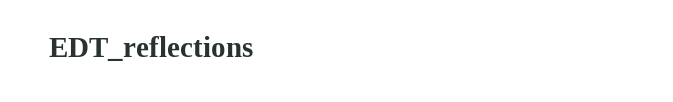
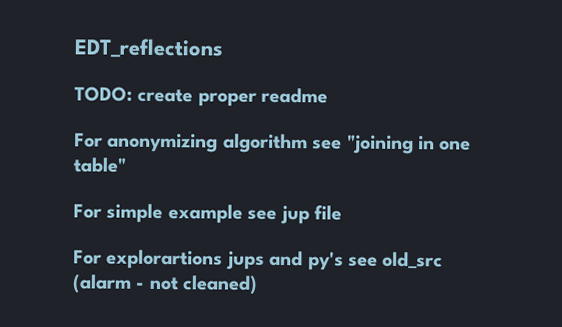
(253, 48) none -> [74,86,329,107] [74,132,472,155] [73,157,127,173] [73,203,342,225] [73,249,444,271] [72,274,259,295] // TODO: create proper readme // For anonymizing algorithm see "joining in one table" // For simple example see jup file // For explorartions jups and py's see old_src (alarm - not cleaned)

